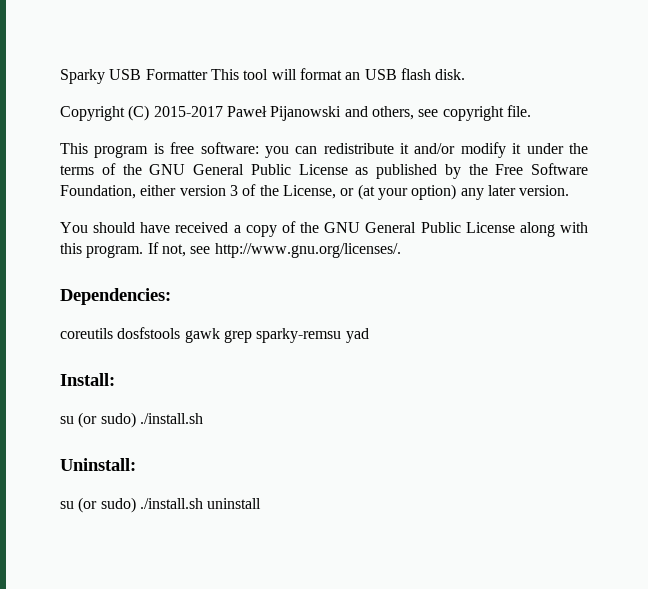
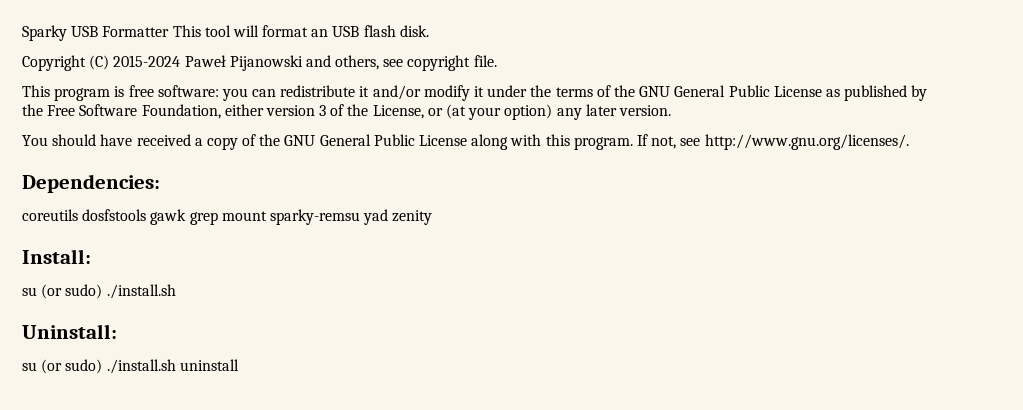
[153,106,223,117] 2015-2017 -> [113,55,181,67] 2015-2024
(252, 336) none -> [221,211,267,221] mount
(369, 335) none -> [392,210,433,225] zenity

